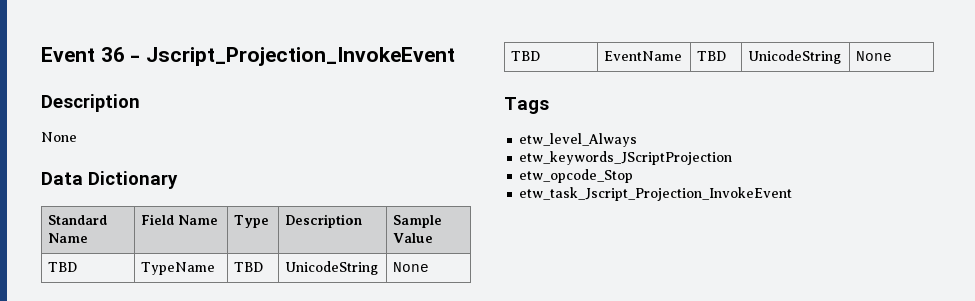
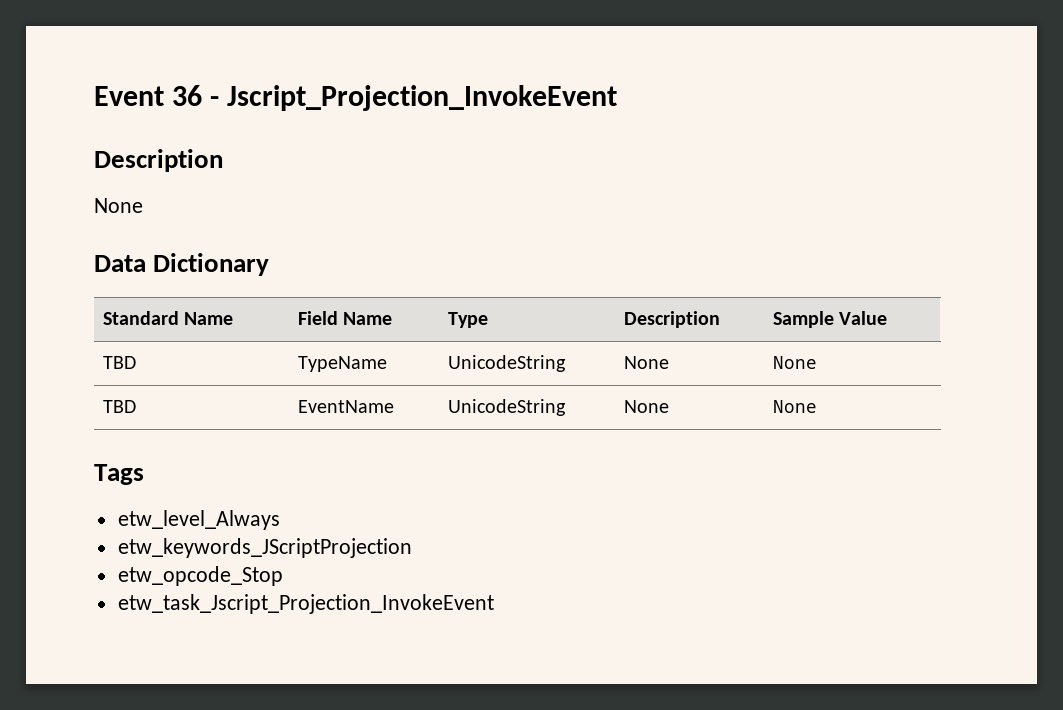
[234,262,264,272] [285,261,379,275] TBD | UnicodeString -> [448,355,567,372] [624,356,670,369] UnicodeString | None
[697,51,727,61] [748,50,842,64] TBD | UnicodeString -> [448,399,567,416] [624,400,670,413] UnicodeString | None

